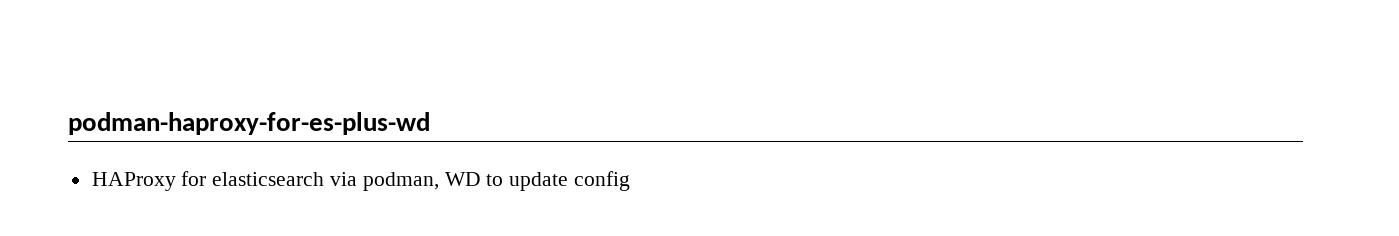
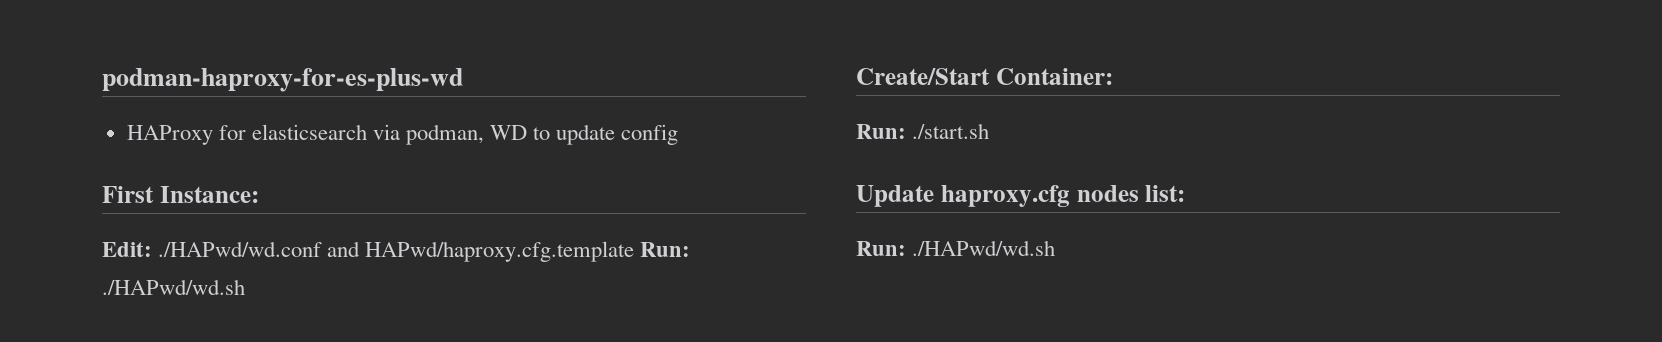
(631, 181) none -> [102,186,259,203] [102,241,691,262] [102,279,245,295] [856,68,1113,85] [856,123,990,139] [856,185,1186,207] [856,240,1056,256] // First Instance: // Edit: ./HAPwd/wd.conf and HAPwd/haproxy.cfg.template Run: ./HAPwd/wd.sh // Create/Start Container: // Run: ./start.sh // Update haproxy.cfg nodes list: // Run: ./HAPwd/wd.sh

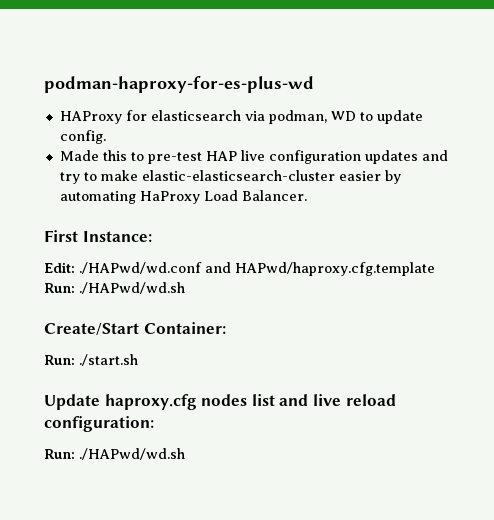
[621,124,679,145] config -> [59,130,106,144] [59,150,448,164] [59,170,401,184] [59,190,307,204] config. // Made this to pre-test HAP live configuration updates and try to make elastic-elasticsearch-cluster easier by automating HaProxy Load Balancer.
[1145,185,1186,202] list: -> [251,394,396,406] [44,416,154,432] list and live reload configuration:

